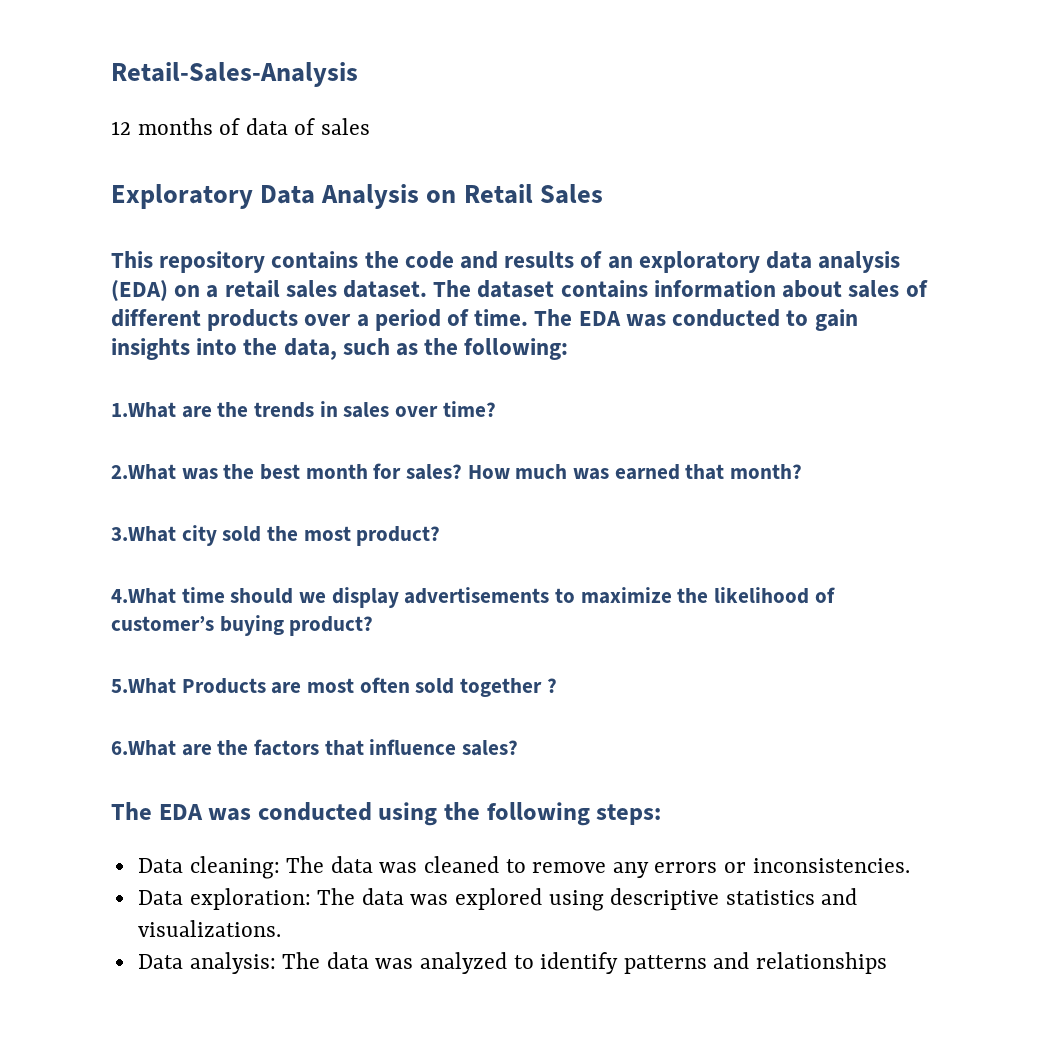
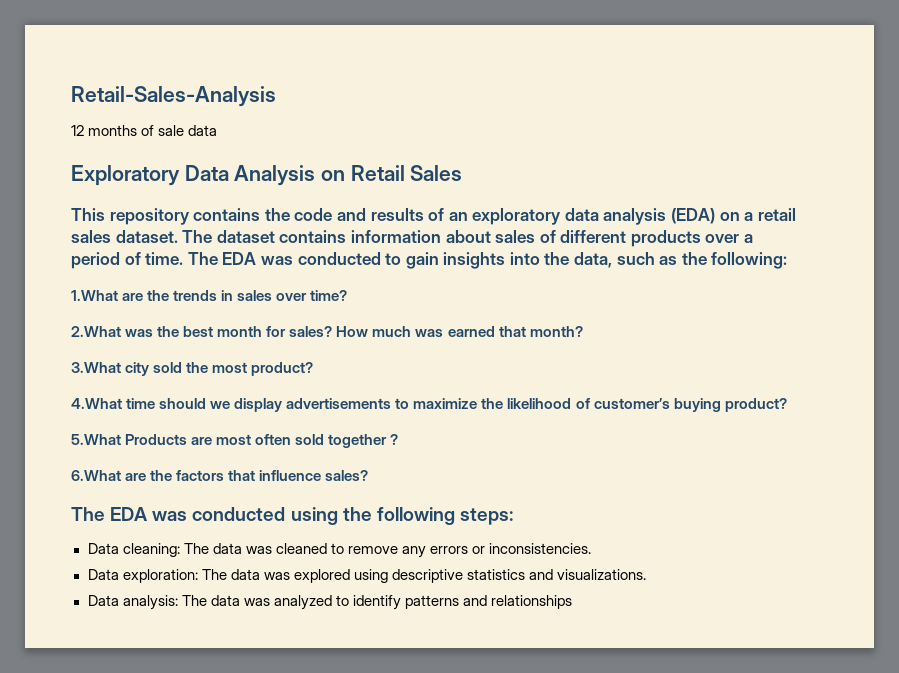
[245,118,371,135] data of sales -> [158,125,218,136] sale data

